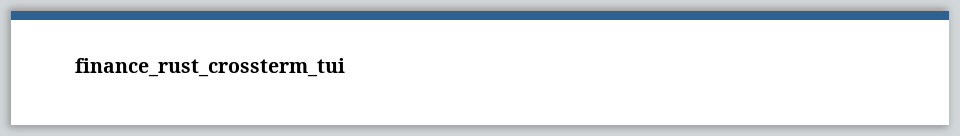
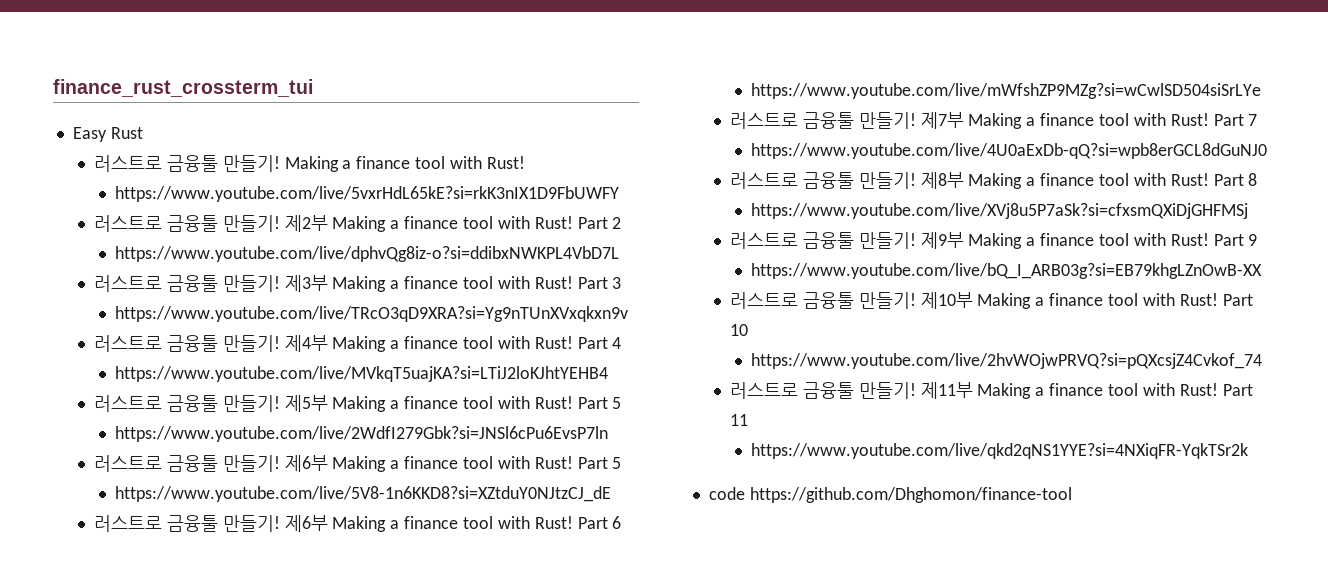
(345, 67) none -> [72,127,143,142] [93,155,525,172] [115,186,620,202] [93,215,622,232] [115,246,620,262] [93,275,622,292] [115,306,629,322] [93,335,622,352] [115,366,609,382] [93,395,622,412] [115,426,609,442] [93,455,622,472] [115,486,612,502] [93,515,622,532] [751,83,1262,99] [729,112,1258,129] [751,143,1268,159] [729,172,1258,189] [751,203,1249,219] [729,232,1258,249] [751,263,1263,279] [729,292,1253,309] [729,324,748,336] [751,353,1263,369] [729,382,1253,399] [729,414,748,426] [751,443,1249,459] [708,487,1072,503] // Easy Rust // 러스트로 금융툴 만들기! Making a finance tool with Rust! // https://www.youtube.com/live/5vxrHdL65kE?si=rkK3nIX1D9FbUWFY // 러스트로 금융툴 만들기! 제2부 Making a finance tool with Rust! Part 2 // https://www.youtube.com/live/dphvQg8iz-o?si=ddibxNWKPL4VbD7L // 러스트로 금융툴 만들기! 제3부 Making a finance tool with Rust! Part 3 // https://www.youtube.com/live/TRcO3qD9XRA?si=Yg9nTUnXVxqkxn9v // 러스트로 금융툴 만들기! 제4부 Making a finance tool with Rust! Part 4 // https://www.youtube.com/live/MVkqT5uajKA?si=LTiJ2loKJhtYEHB4 // 러스트로 금융툴 만들기! 제5부 Making a finance tool with Rust! Part 5 // https://www.youtube.com/live/2WdfI279Gbk?si=JNSl6cPu6EvsP7ln // 러스트로 금융툴 만들기! 제6부 Making a finance tool with Rust! Part 5 // https://www.youtube.com/live/5V8-1n6KKD8?si=XZtduY0NJtzCJ_dE // 러스트로 금융툴 만들기! 제6부 Making a finance tool with Rust! Part 6 // https://www.youtube.com/live/mWfshZP9MZg?si=wCwlSD504siSrLYe // 러스트로 금융툴 만들기! 제7부 Making a finance tool with Rust! Part 7 // https://www.youtube.com/live/4U0aExDb-qQ?si=wpb8erGCL8dGuNJ0 // 러스트로 금융툴 만들기! 제8부 Making a finance tool with Rust! Part 8 // https://www.youtube.com/live/XVj8u5P7aSk?si=cfxsmQXiDjGHFMSj // 러스트로 금융툴 만들기! 제9부 Making a finance tool with Rust! Part 9 // https://www.youtube.com/live/bQ_I_ARB03g?si=EB79khgLZnOwB-XX // 러스트로 금융툴 만들기! 제10부 Making a finance tool with Rust! Part 10 // https://www.youtube.com/live/2hvWOjwPRVQ?si=pQXcsjZ4Cvkof_74 // 러스트로 금융툴 만들기! 제11부 Making a finance tool with Rust! Part 11 // https://www.youtube.com/live/qkd2qNS1YYE?si=4NXiqFR-YqkTSr2k // code https://github.com/Dhghomon/finance-tool

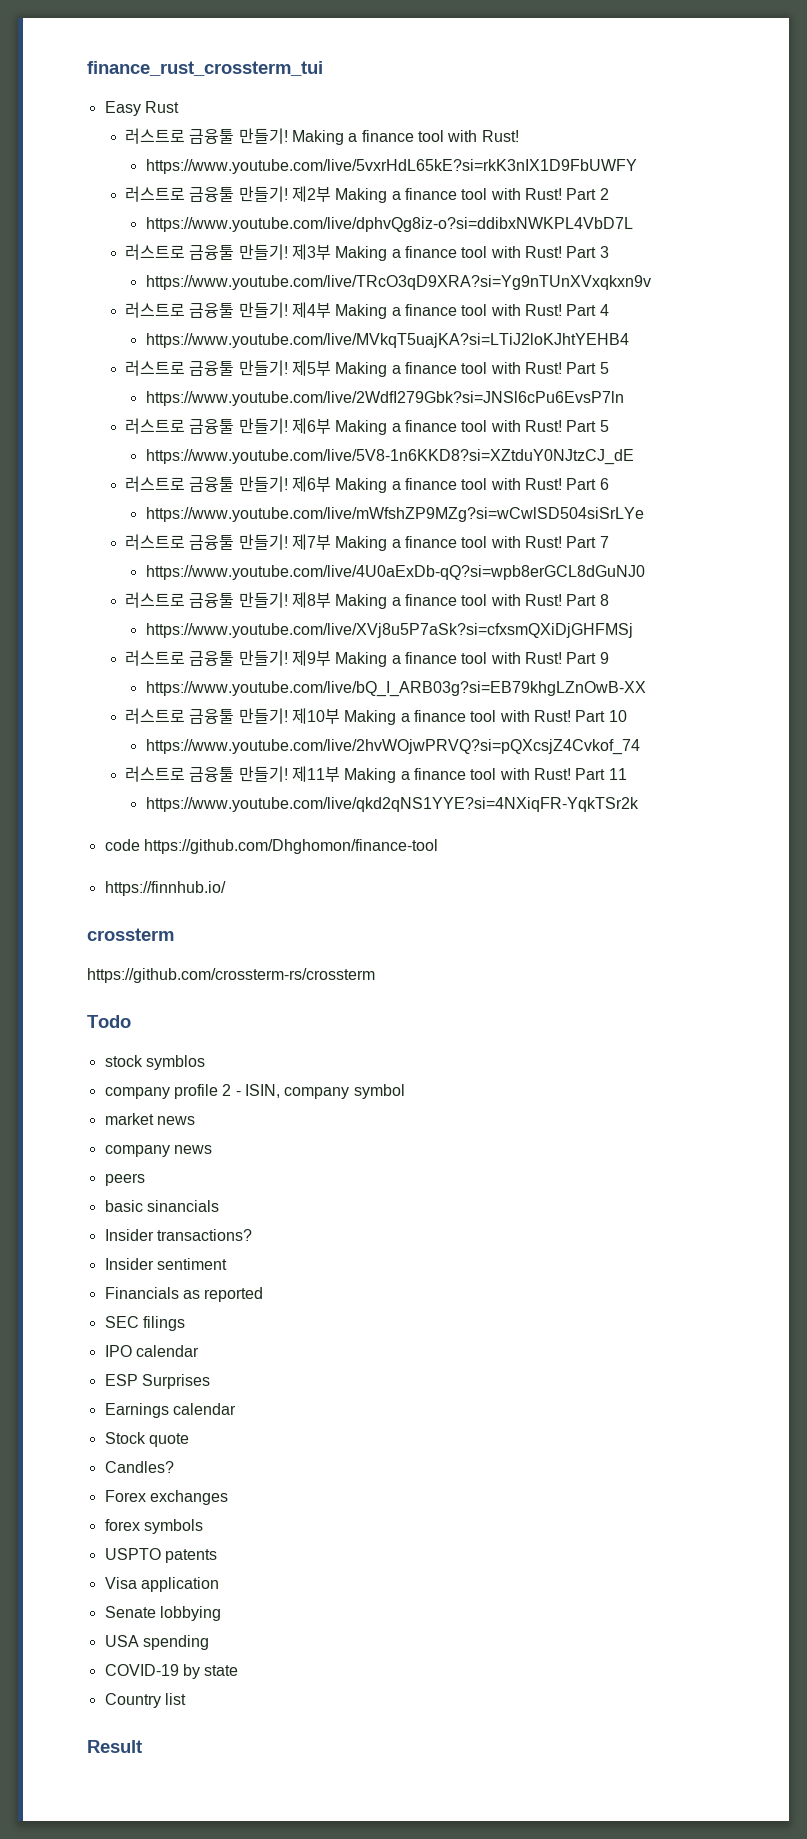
(1072, 495) none -> [104,881,226,896] [87,928,174,941] [87,968,375,983] [87,1015,131,1028] [104,1055,205,1070] [104,1084,405,1099] [104,1113,195,1125] [104,1145,212,1157] [104,1173,145,1186] [104,1200,219,1212] [104,1229,252,1241] [104,1258,227,1270] [104,1287,264,1302] [104,1316,185,1331] [104,1345,199,1357] [104,1374,210,1389] [104,1403,236,1418] [104,1432,189,1447] [104,1461,174,1473] [104,1490,228,1505] [104,1519,203,1534] [104,1548,217,1563] [104,1577,219,1592] [104,1606,221,1621] [104,1635,209,1650] [104,1664,239,1679] [104,1693,186,1708] [87,1740,142,1753] // https://finnhub.io/ // crossterm // https://github.com/crossterm-rs/crossterm // Todo // stock symblos // company profile 2 - ISIN, company symbol // market news // company news // peers // basic sinancials // Insider transactions? // Insider sentiment // Financials as reported // SEC filings // IPO calendar // ESP Surprises // Earnings calendar // Stock quote // Candles? // Forex exchanges // forex symbols // USPTO patents // Visa application // Senate lobbying // USA spending // COVID-19 by state // Country list // Result

